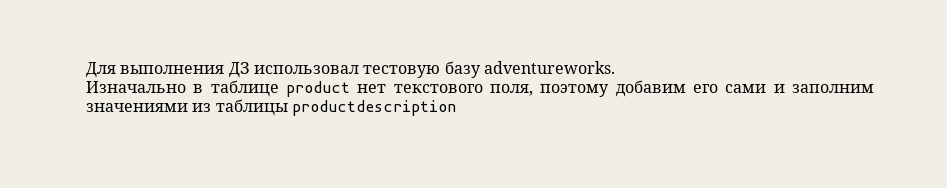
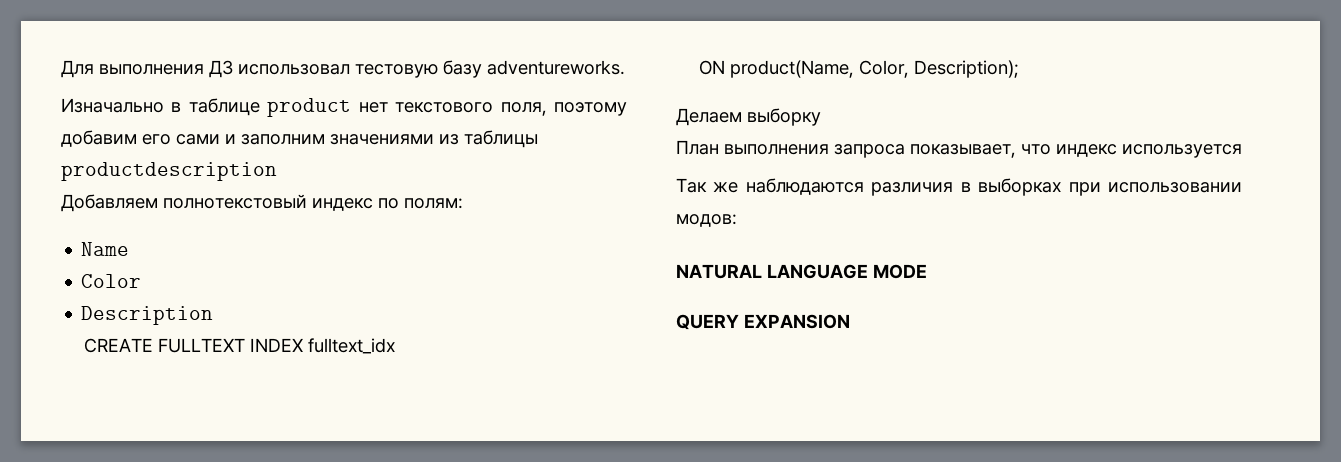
(456, 108) none -> [61,194,463,212] [81,242,130,256] [81,274,142,288] [81,306,214,325] [84,338,396,354] [699,60,1020,78] [676,108,821,126] [676,140,1242,158] [676,178,1242,196] [676,214,737,227] [676,264,927,279] [676,314,850,330] // Добавляем полнотекстовый индекс по полям: // Name // Color // Description // CREATE FULLTEXT INDEX fulltext_idx // ON product(Name, Color, Description); // Делаем выборку // План выполнения запроса показывает, что индекс используется // Так же наблюдаются различия в выборках при использовании модов: // NATURAL LANGUAGE MODE // QUERY EXPANSION

